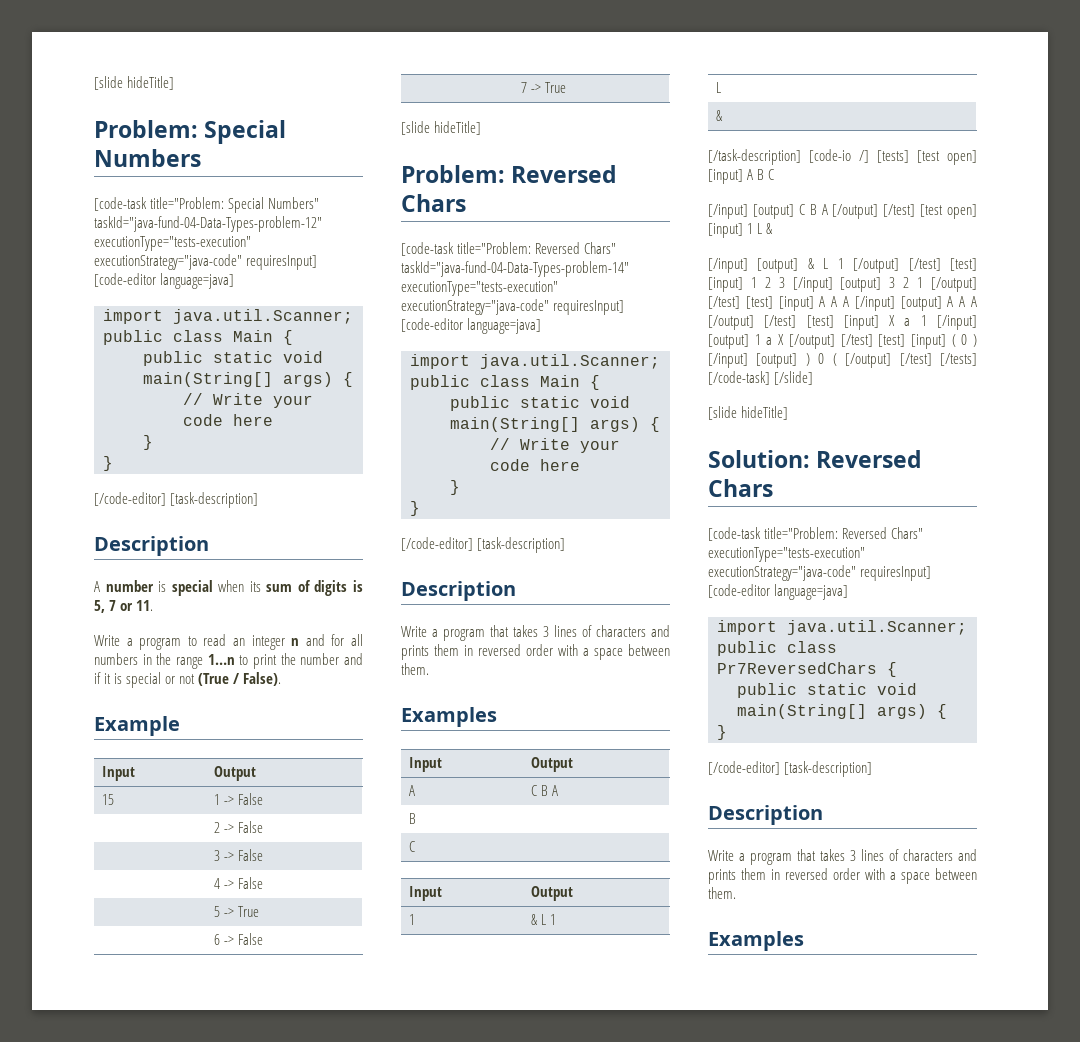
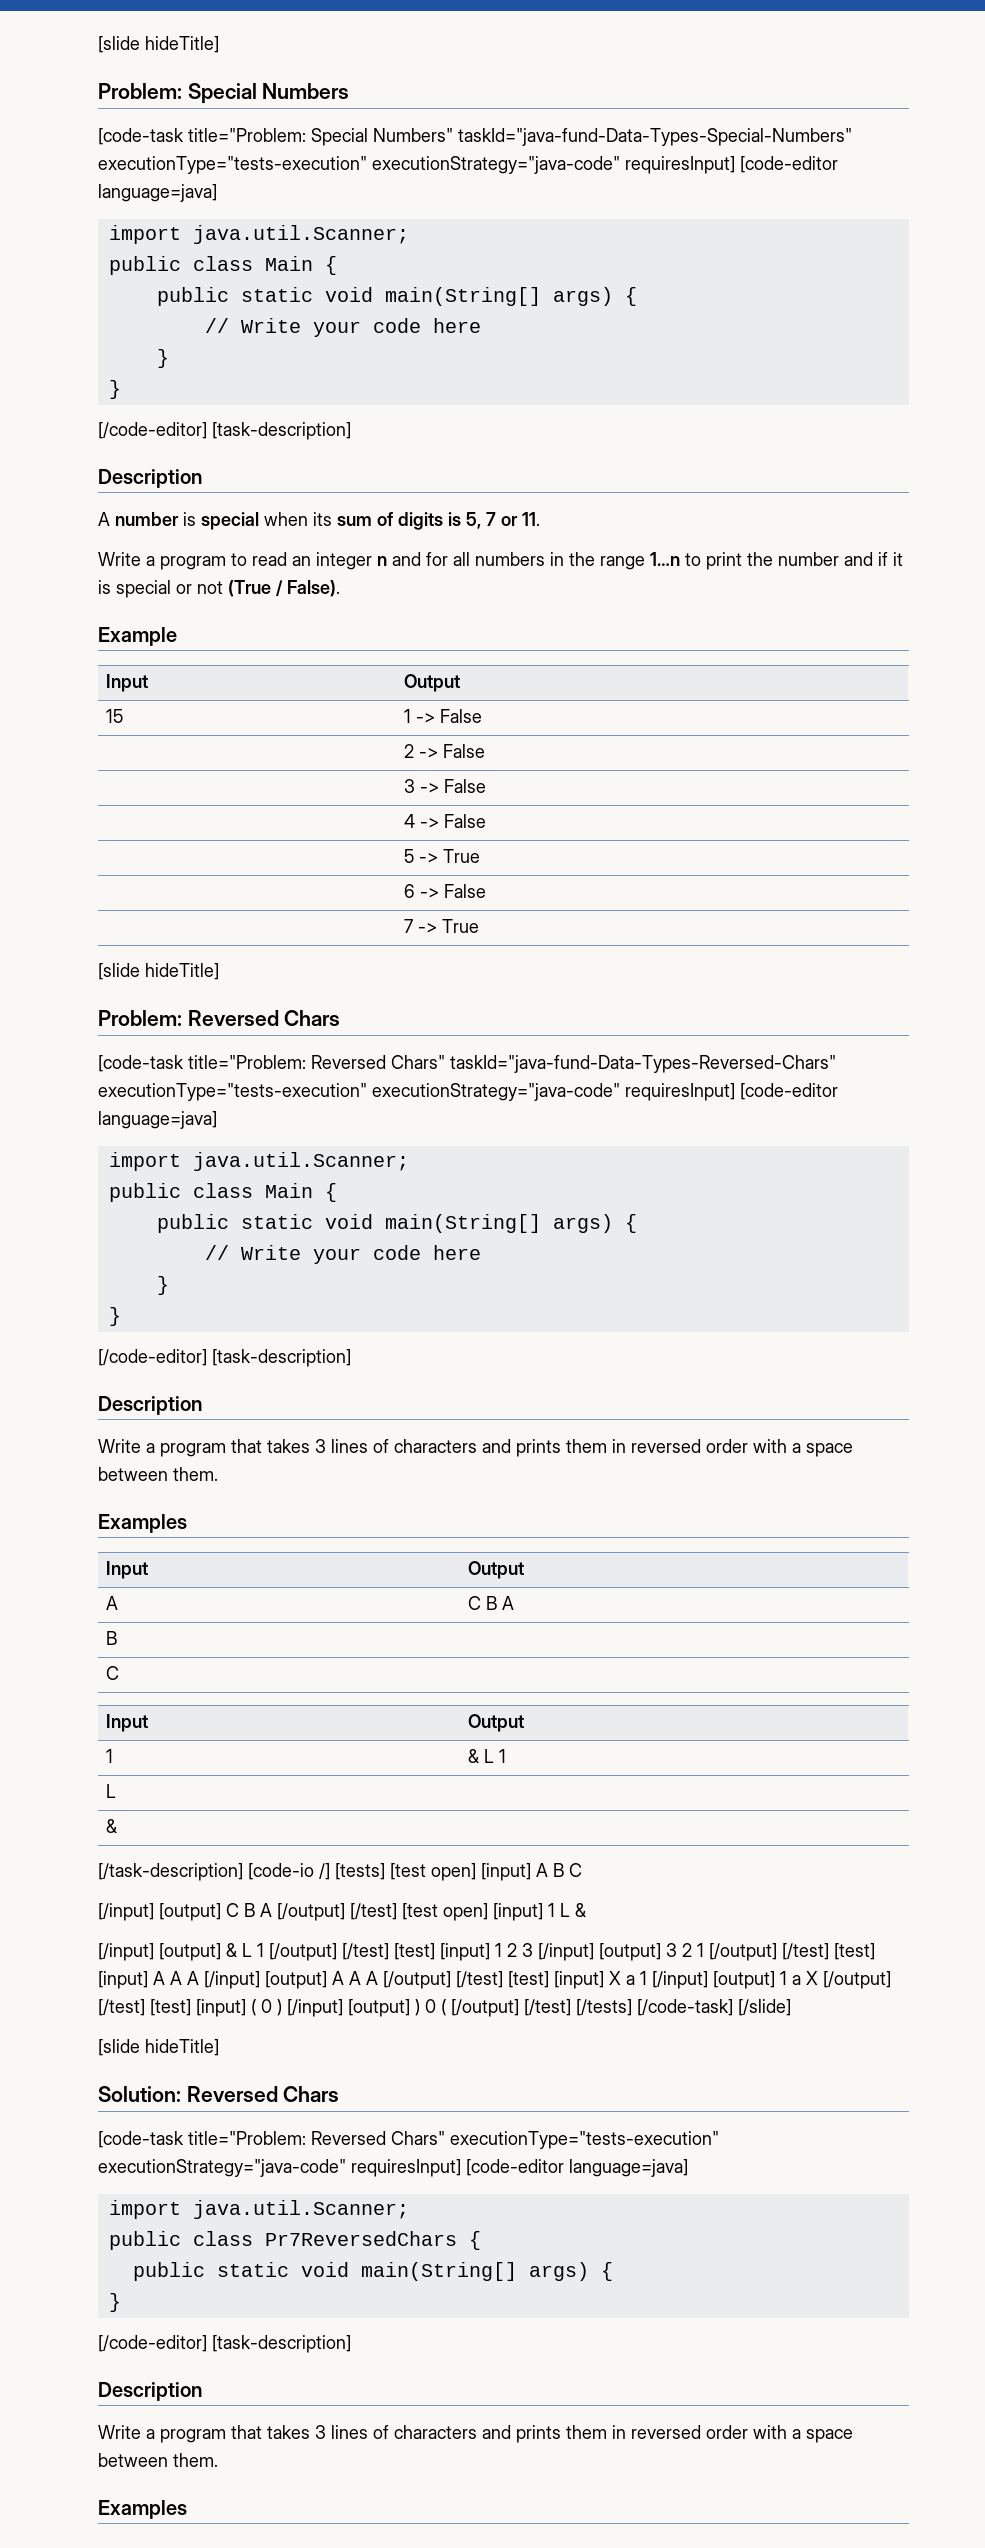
[94,216,322,232] taskId="java-fund-04-Data-Types-problem-12" -> [458,128,852,146] taskId="java-fund-Data-Types-Special-Numbers"
[401,261,629,277] taskId="java-fund-04-Data-Types-problem-14" -> [450,1055,836,1073] taskId="java-fund-Data-Types-Reversed-Chars"

